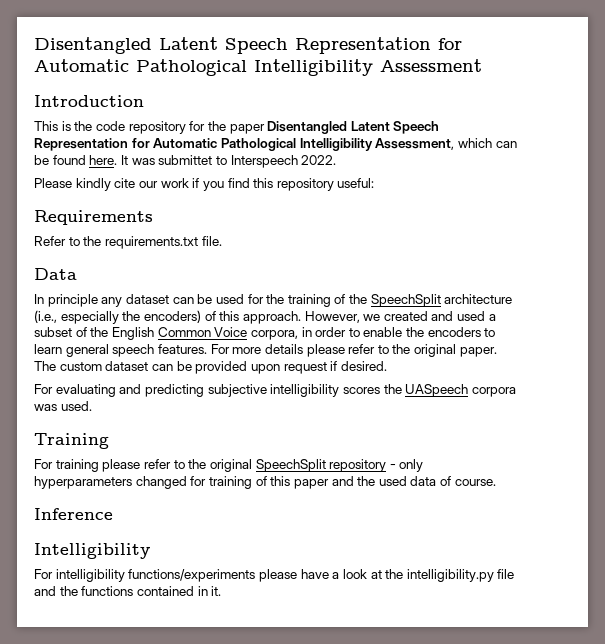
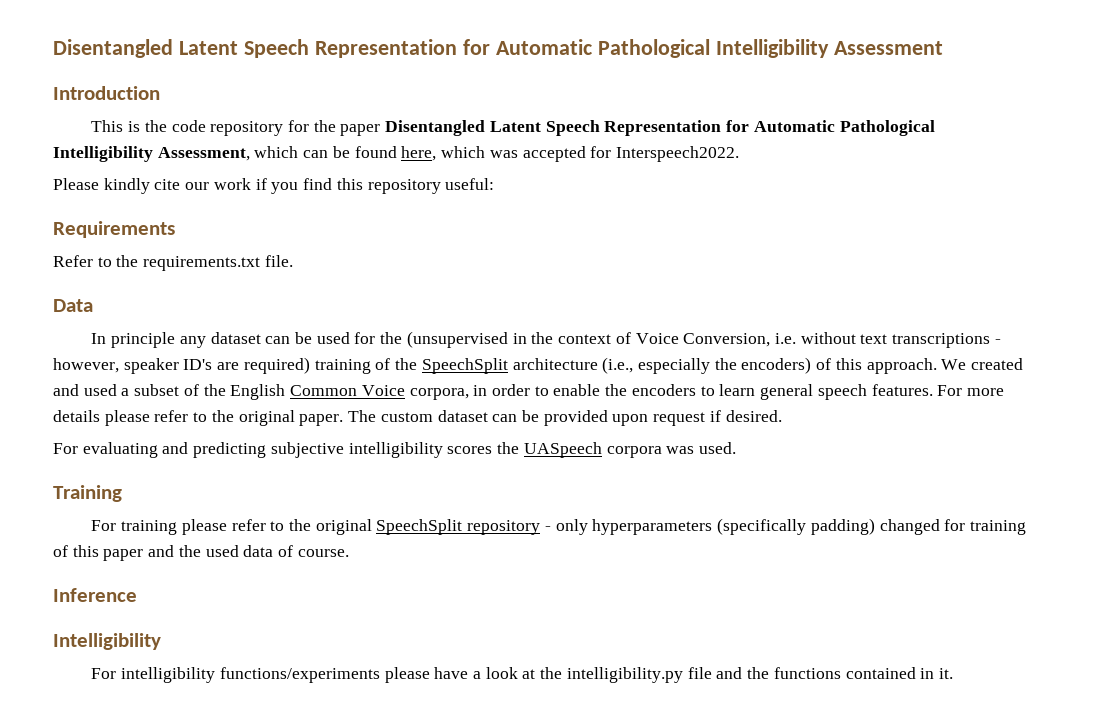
[89,155,337,168] here. It was submittet to Interspeech 2022. -> [401,146,739,162] here, which was accepted for Interspeech2022.
(285, 299) none -> [406,331,1001,348] [53,357,310,374] (unsupervised in the context of Voice Conversion, i.e. without text transcriptions - however, speaker ID's are required)
[304,311,381,323] However, we -> [941,359,967,370] We
(132, 482) none -> [717,518,875,535] (specifically padding)

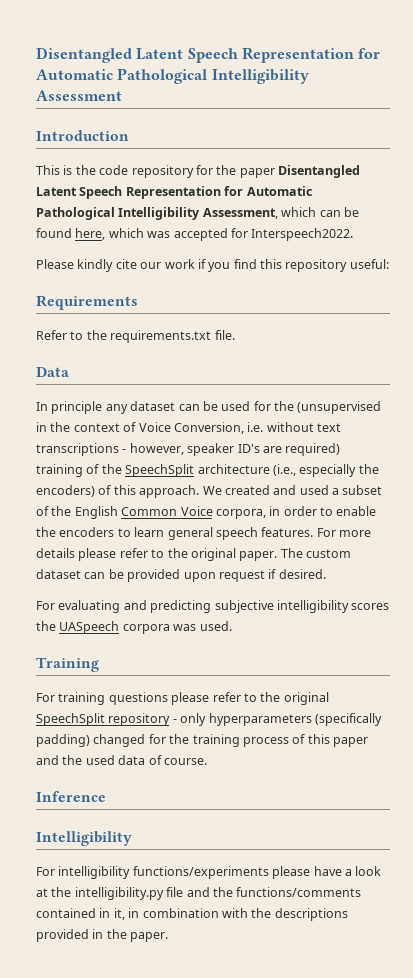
(178, 527) none -> [108,692,168,705] questions
[969,520,1026,535] training -> [169,734,289,747] the training process
[773,667,841,679] functions -> [236,887,362,897] functions/comments
[938,668,953,679] it. -> [113,908,348,921] [36,929,169,942] it, in combination with the descriptions provided in the paper.

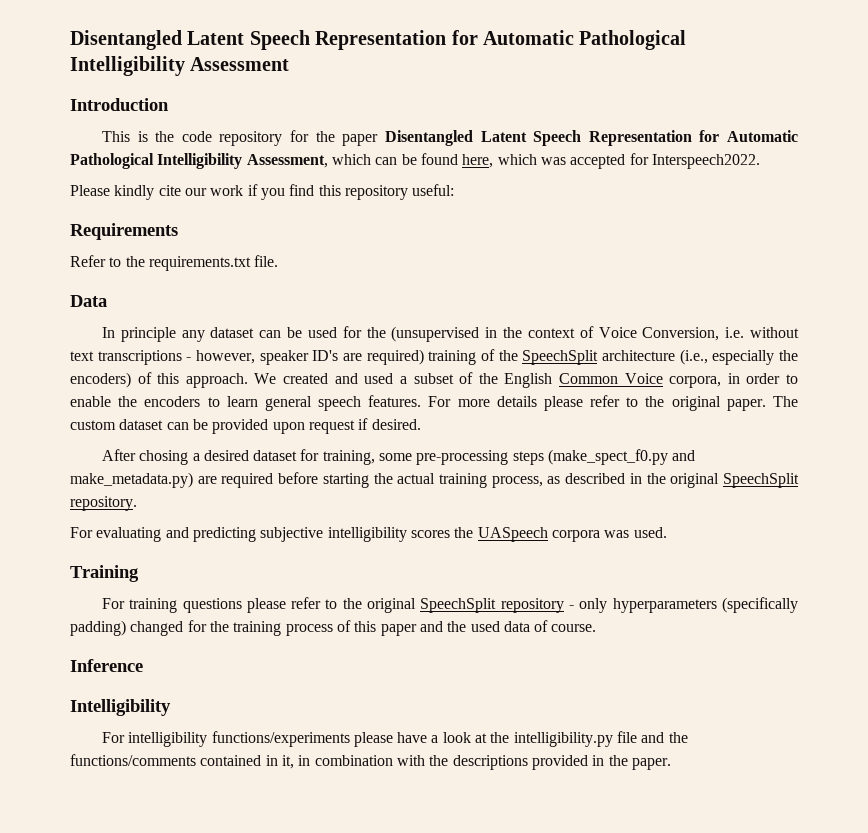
(326, 574) none -> [101,449,696,465] [70,472,799,488] [70,496,137,511] // After chosing a desired dataset for training, some pre-processing steps (make_spect_f0.py and make_metadata.py) are required before starting the actual training process, as described in the original SpeechSplit repository.

